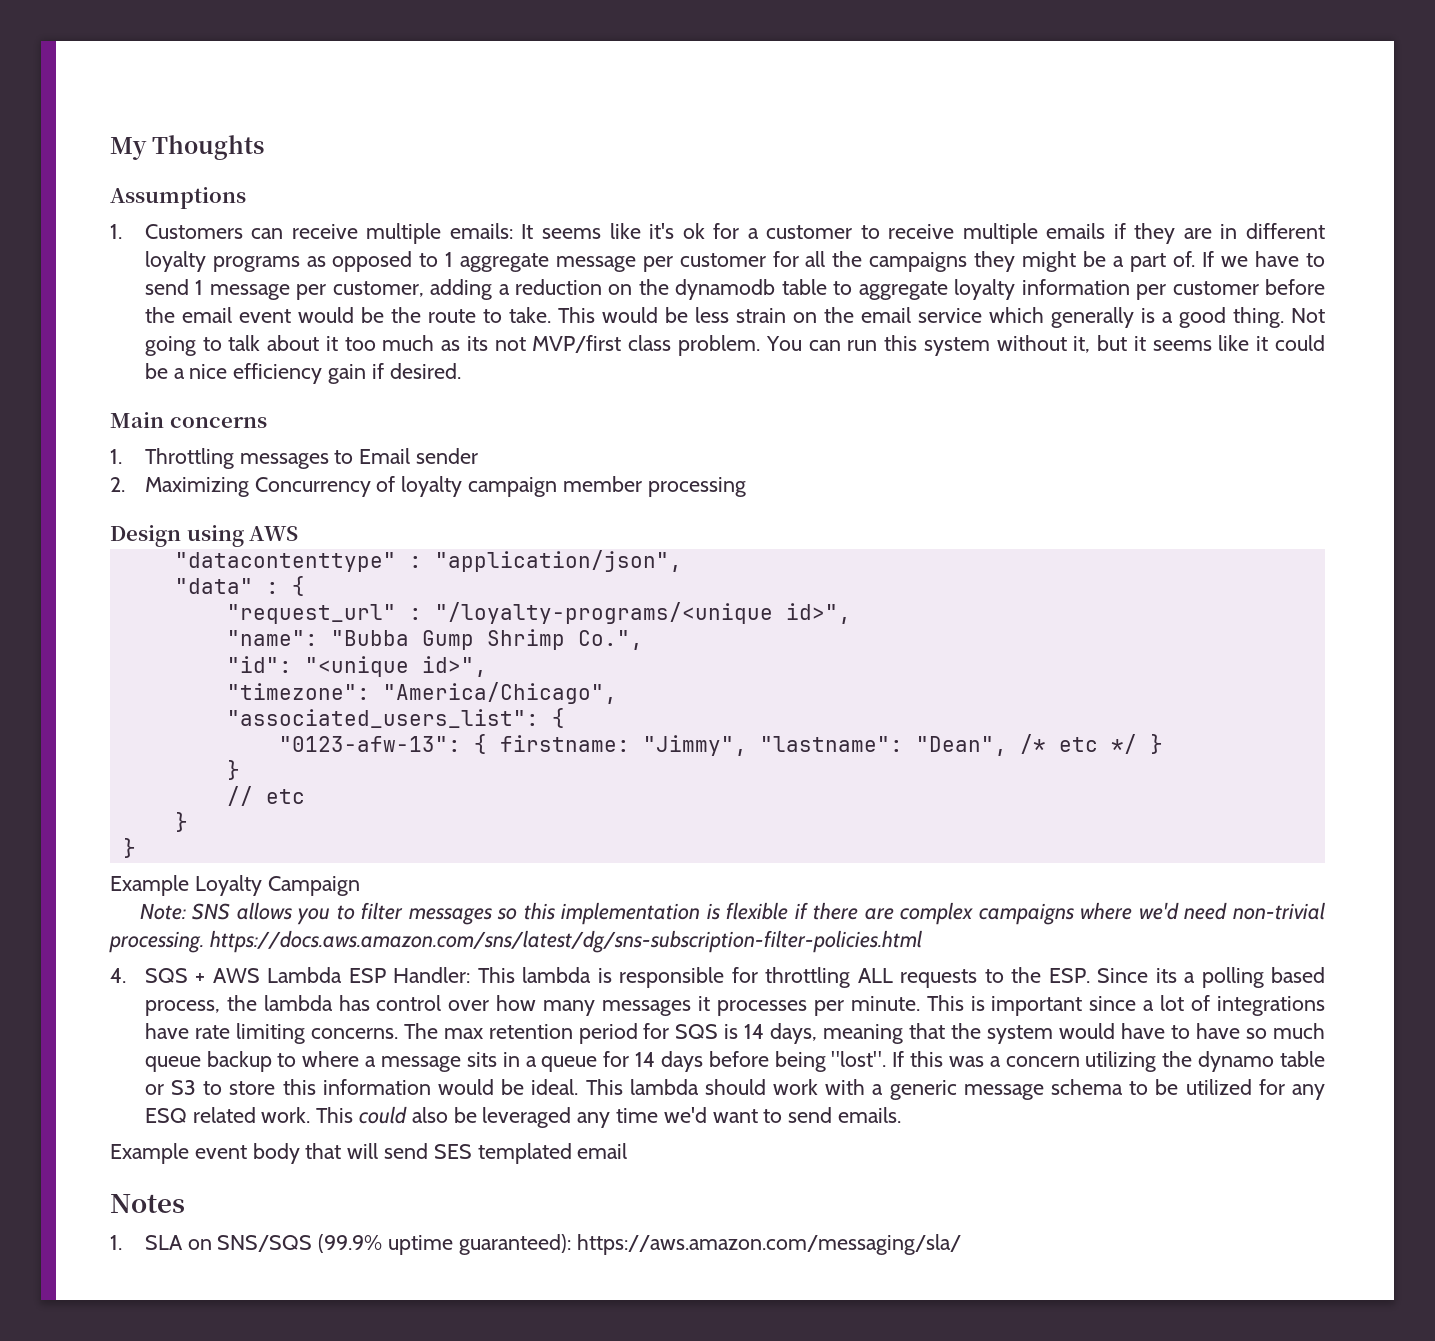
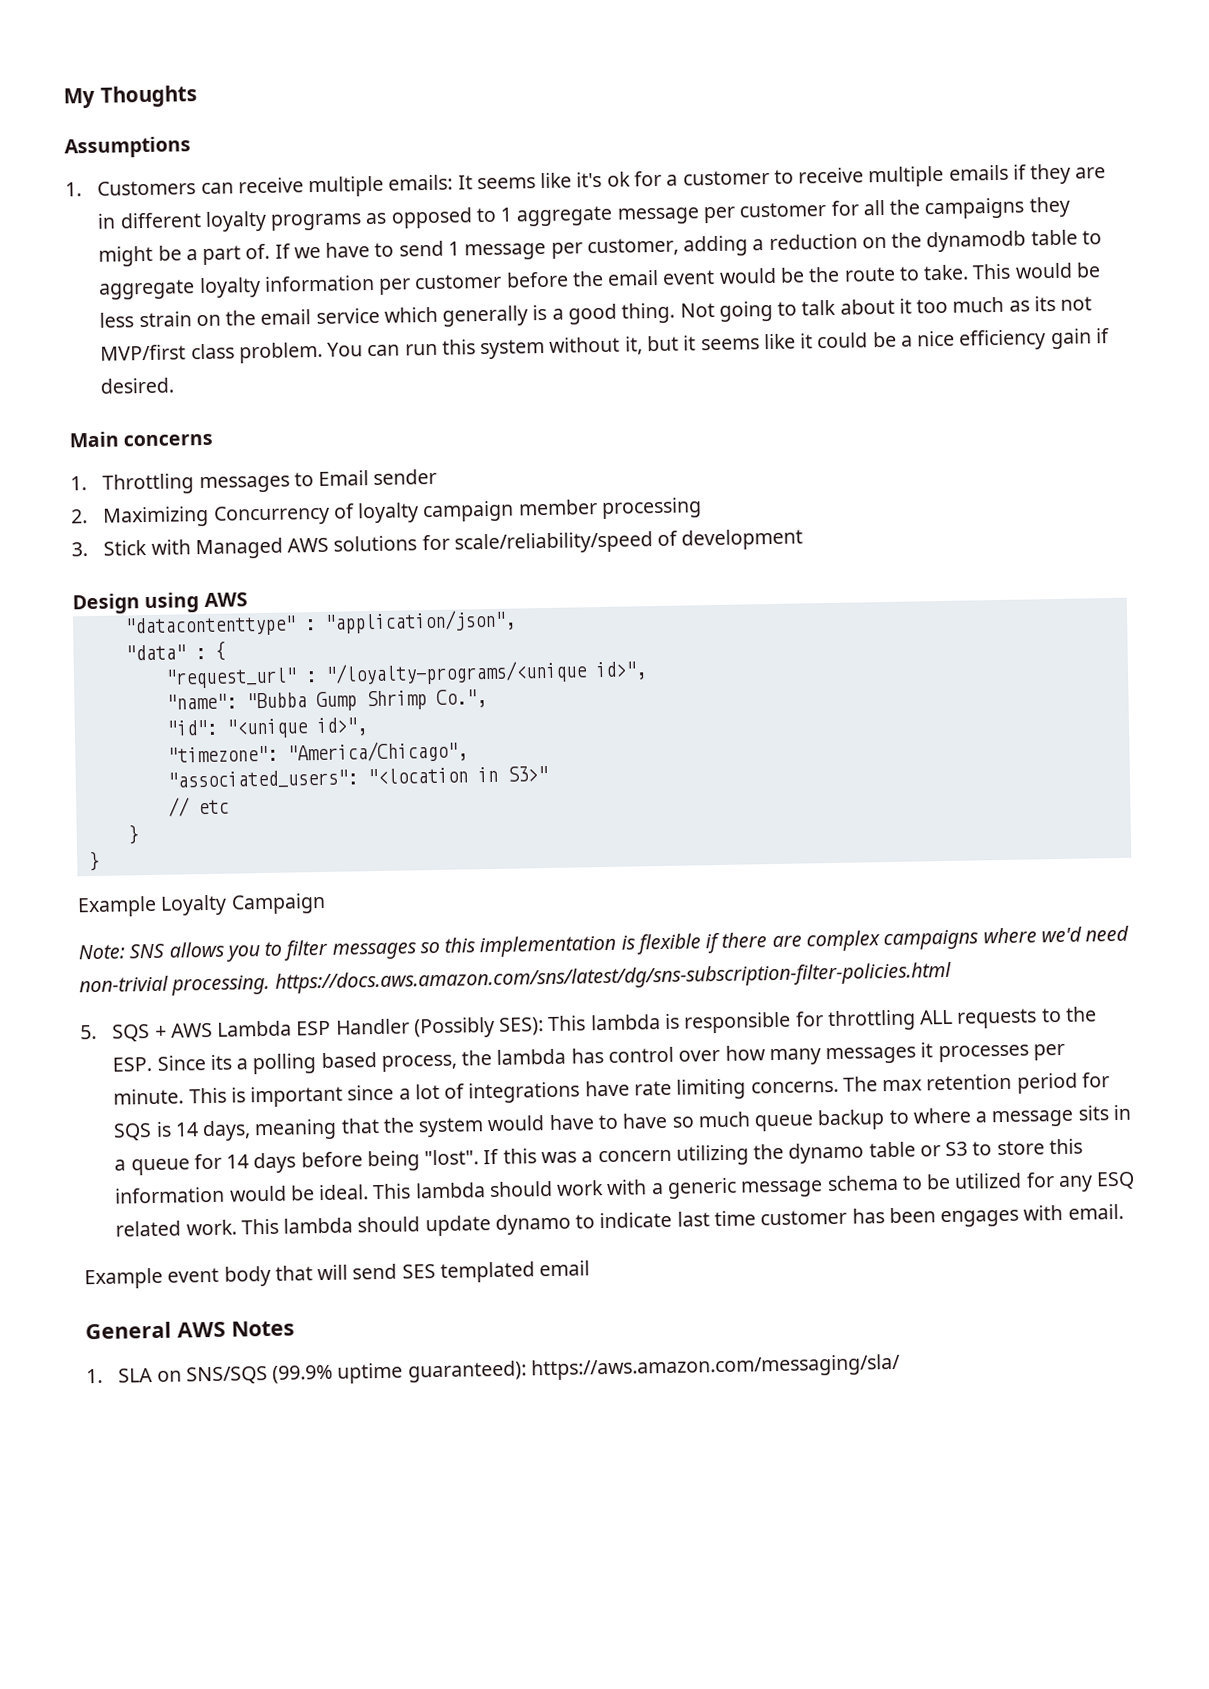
(746, 487) none -> [71,528,804,560] // 3. Stick with Managed AWS solutions for scale/reliability/speed of development
[226,708,565,728] [278,734,1163,756] [226,760,240,780] "associated_users_list": { // "0123-afw-13": { firstname: "Jimmy", "lastname": "Dean", /* etc */ } // } -> [166,765,548,790] "associated_users": "<location in S3>"
[110,968,126,983] 4. -> [80,1024,97,1040] 5.
[393,967,471,983] Handler: -> [335,1016,545,1039] Handler (Possibly SES):
[358,1106,902,1128] could also be leveraged any time we'd want to send emails. -> [283,1203,1124,1237] lambda should update dynamo to indicate last time customer has been engages with email.
(628, 1151) none -> [85,1321,226,1340] General AWS

